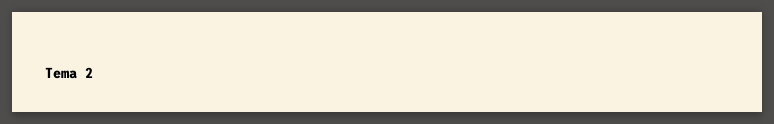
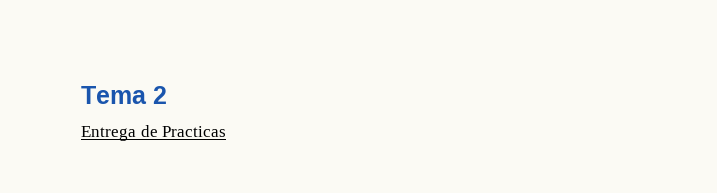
(93, 72) none -> [81,125,227,141] // Entrega de Practicas

